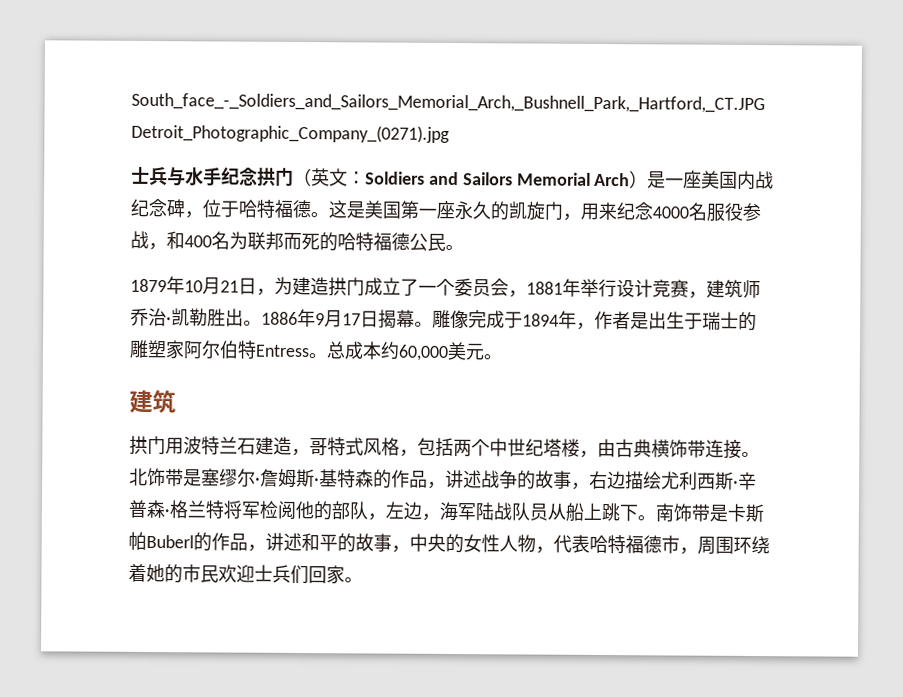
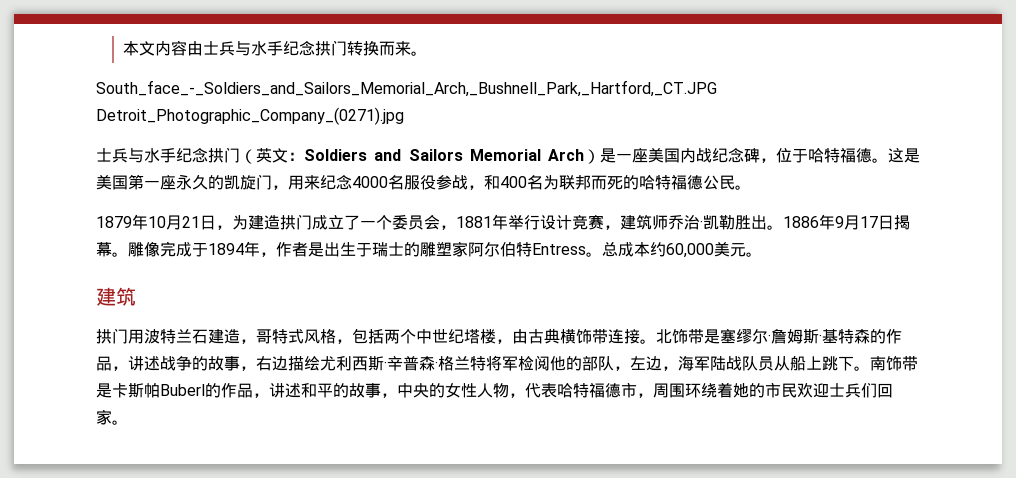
(131, 103) none -> [123,40,428,56] 本文内容由士兵与水手纪念拱门转换而来。 //

